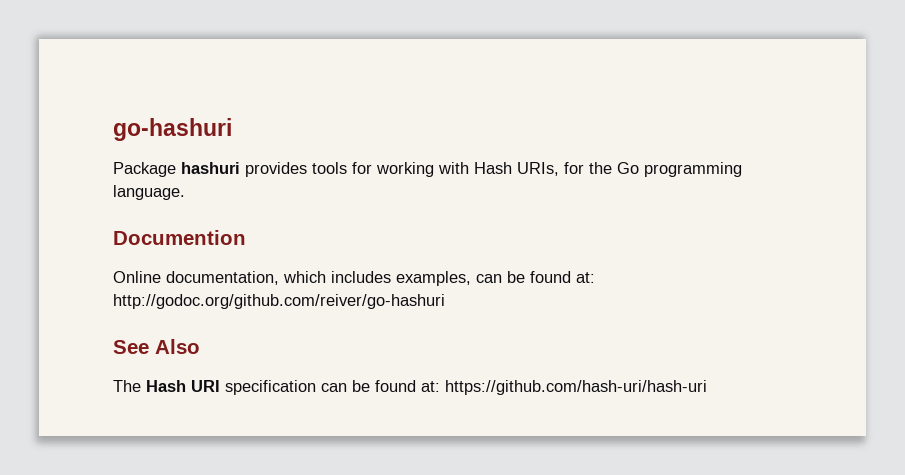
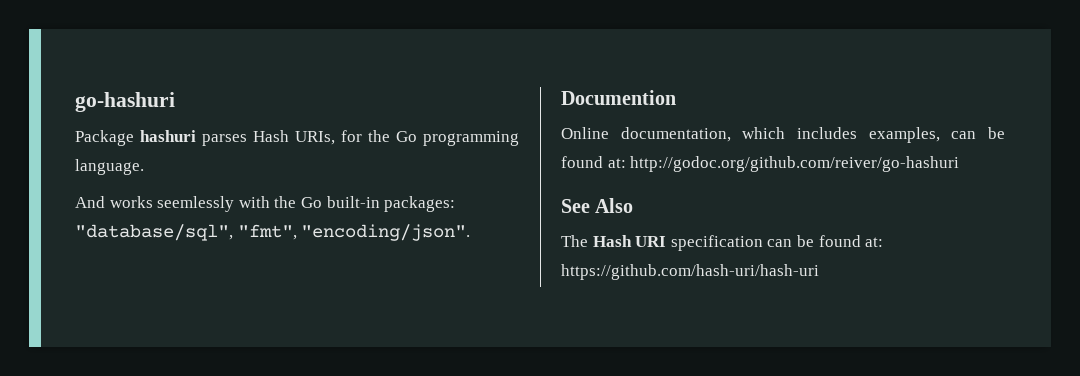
[245,162,469,177] provides tools for working with -> [202,134,247,146] parses
(185, 192) none -> [75,196,456,212] [75,224,471,241] // And works seemlessly with the Go built-in packages: "database/sql", "fmt", "encoding/json".

